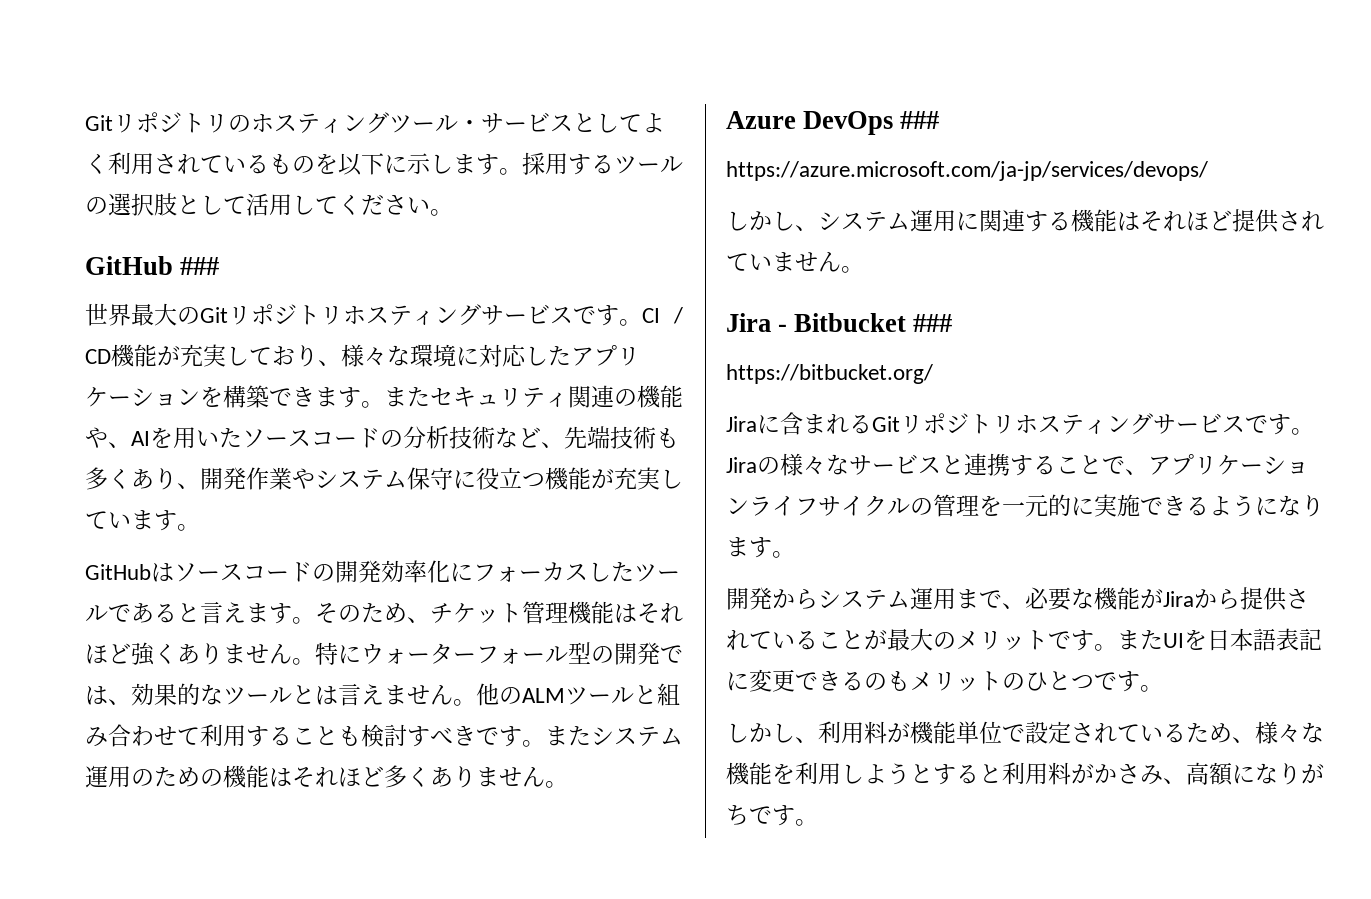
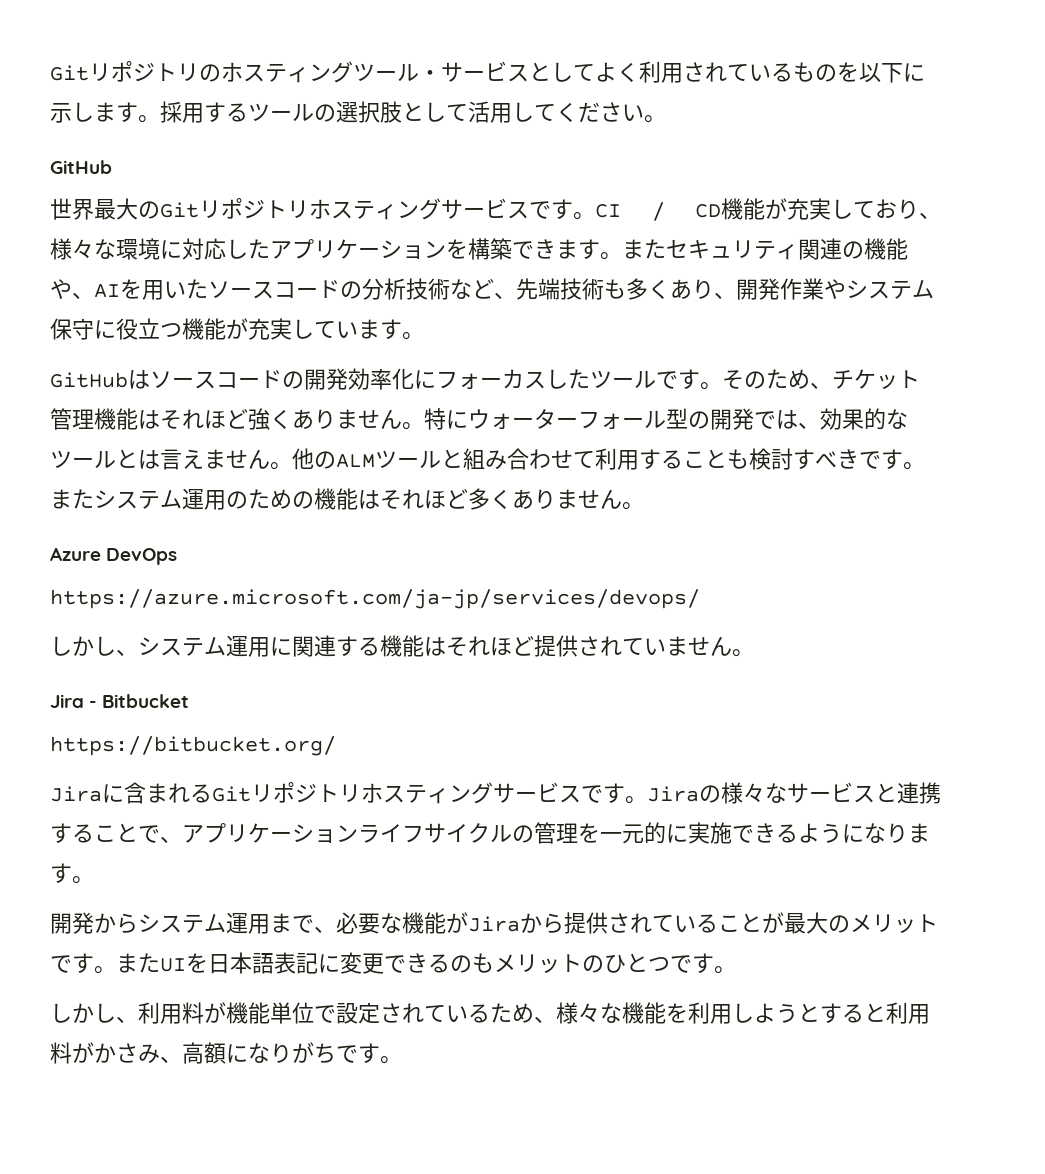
[180,257,220,275] ### -> (112, 167) none
[131,601,269,624] あると言えま -> (678, 380) none
[900,111,940,129] ### -> (178, 556) none
[913,314,953,332] ### -> (190, 701) none

